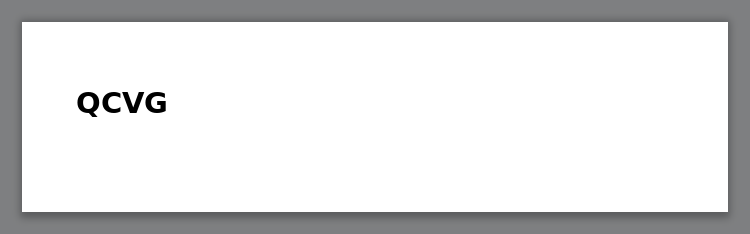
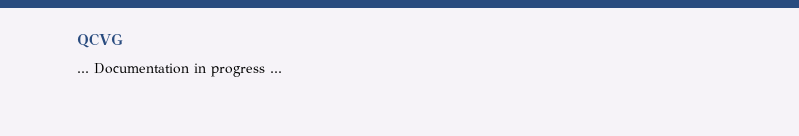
(168, 104) none -> [77,63,282,77] // ... Documentation in progress ...

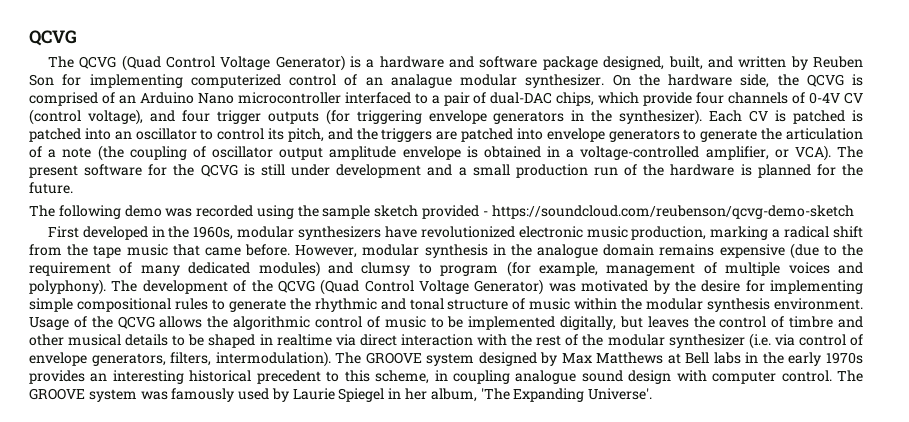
[77,63,282,77] ... Documentation in progress ... -> [47,55,863,71] [29,74,863,88] [29,92,863,106] [29,109,864,125] [29,128,864,142] [29,145,863,161] [29,164,863,178] [29,182,73,194] [29,205,854,219] [47,226,863,240] [29,243,863,259] [29,261,863,277] [29,279,863,295] [29,298,863,312] [29,316,864,330] [29,333,863,349] [29,351,863,367] [29,370,863,384] [29,388,653,402] The QCVG (Quad Control Voltage Generator) is a hardware and software package designed, built, and written by Reuben Son for implementing computerized control of an analague modular synthesizer. On the hardware side, the QCVG is comprised of an Arduino Nano microcontroller interfaced to a pair of dual-DAC chips, which provide four channels of 0-4V CV (control voltage), and four trigger outputs (for triggering envelope generators in the synthesizer). Each CV is patched is patched into an oscillator to control its pitch, and the triggers are patched into envelope generators to generate the articulation of a note (the coupling of oscillator output amplitude envelope is obtained in a voltage-controlled amplifier, or VCA). The present software for the QCVG is still under development and a small production run of the hardware is planned for the future. // The following demo was recorded using the sample sketch provided - https://soundcloud.com/reubenson/qcvg-demo-sketch // First developed in the 1960s, modular synthesizers have revolutionized electronic music production, marking a radical shift from the tape music that came before. However, modular synthesis in the analogue domain remains expensive (due to the requirement of many dedicated modules) and clumsy to program (for example, management of multiple voices and polyphony). The development of the QCVG (Quad Control Voltage Generator) was motivated by the desire for implementing simple compositional rules to generate the rhythmic and tonal structure of music within the modular synthesis environment. Usage of the QCVG allows the algorithmic control of music to be implemented digitally, but leaves the control of timbre and other musical details to be shaped in realtime via direct interaction with the rest of the modular synthesizer (i.e. via control of envelope generators, filters, intermodulation). The GROOVE system designed by Max Matthews at Bell labs in the early 1970s provides an interesting historical precedent to this scheme, in coupling analogue sound design with computer control. The GROOVE system was famously used by Laurie Spiegel in her album, 'The Expanding Universe'.

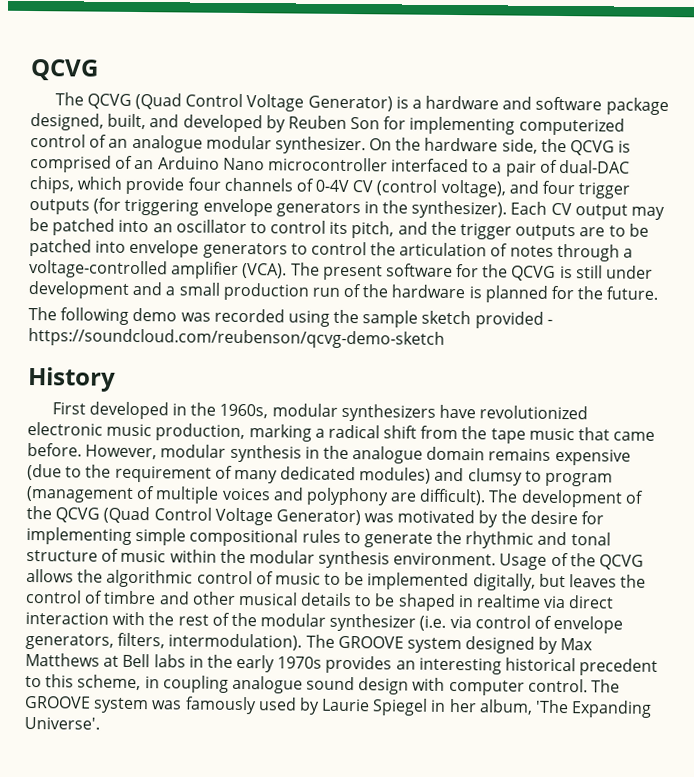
[738,56,787,68] written -> [182,114,263,133] developed
[390,74,452,88] analague -> [131,134,203,153] analogue
[775,110,864,124] is patched is -> [574,204,666,220] [29,218,49,232] output may be
[381,128,458,142] triggers are -> [460,223,649,241] trigger outputs are to be
[700,129,758,142] generate -> [310,241,367,256] control
[48,145,831,161] a note (the coupling of oscillator output amplitude envelope is obtained in a voltage-controlled amplifier, or VCA). -> [509,243,634,262] [29,259,288,279] notes through a voltage-controlled amplifier (VCA).
(854, 212) none -> [27,366,116,392] // History
[506,261,696,277] (for example, management -> [26,485,134,503] (management
[29,279,106,295] polyphony). -> [305,487,487,506] polyphony are difficult).

